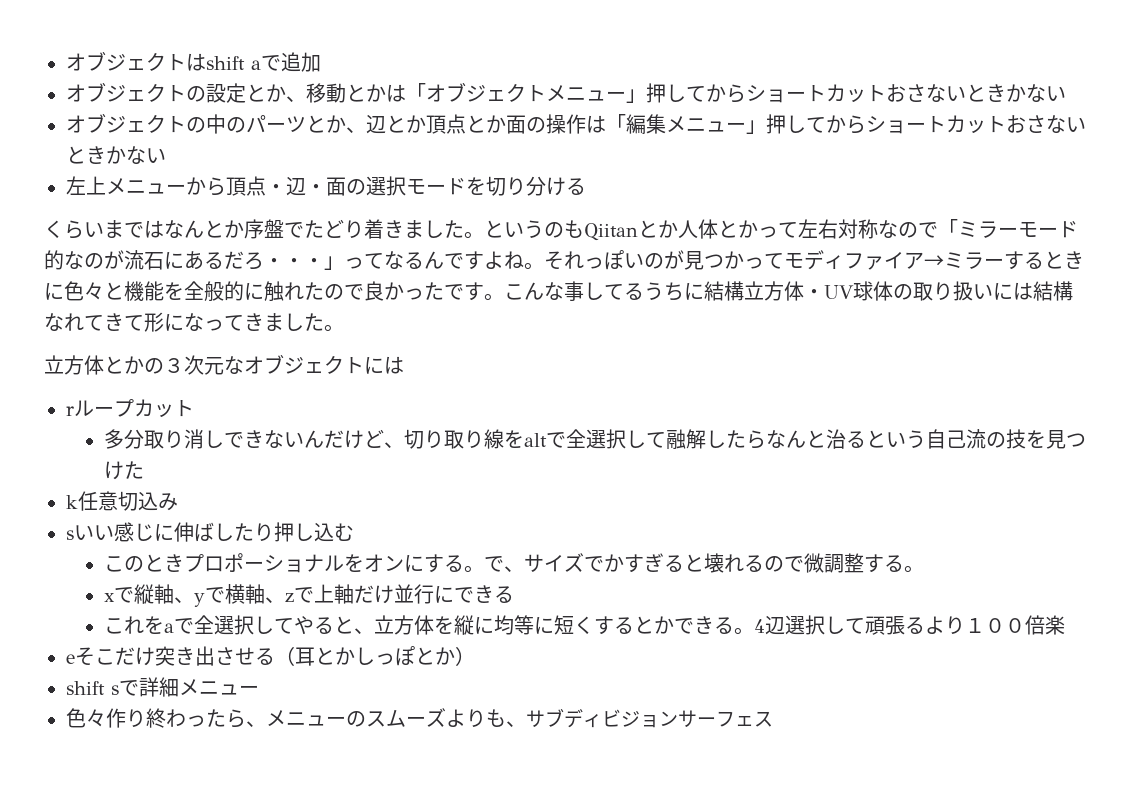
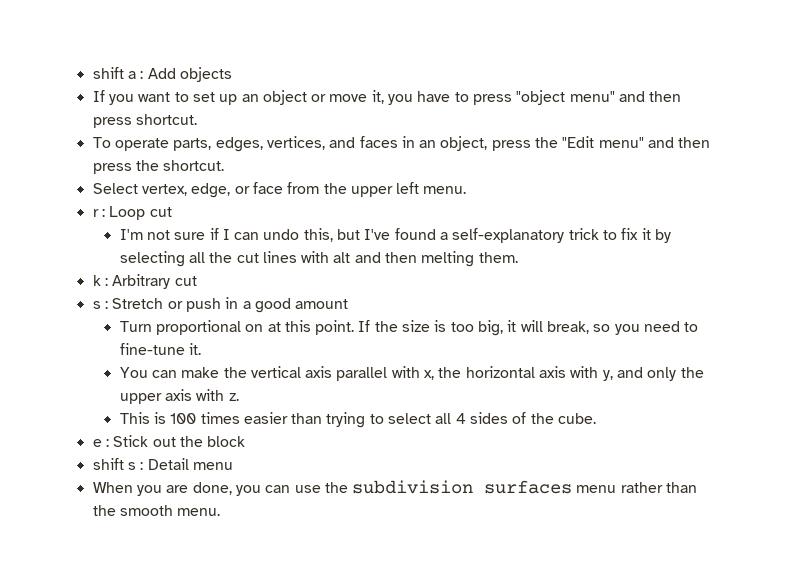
[66,51,321,72] [66,82,1066,103] [66,113,1086,134] [66,146,166,164] [66,176,586,196] [44,219,1078,241] [44,250,1084,270] [44,281,1073,302] [44,312,344,332] [44,354,404,375] [66,399,194,418] [103,429,1086,449] [103,461,144,480] [66,491,178,511] [66,522,354,542] [103,553,924,573] [103,584,514,607] [103,615,1065,635] [66,646,475,666] [66,677,259,697] [66,708,773,728] オブジェクトはshift aで追加 // オブジェクトの設定とか、移動とかは「オブジェクトメニュー」押してからショートカットおさないときかない // オブジェクトの中のパーツとか、辺とか頂点とか面の操作は「編集メニュー」押してからショートカットおさないときかない // 左上メニューから頂点・辺・面の選択モードを切り分ける // くらいまではなんとか序盤でたどり着きました。というのもQiitanとか人体とかって左右対称なので「ミラーモード的なのが流石にあるだろ・・・」ってなるんですよね。それっぽいのが見つかってモディファイア→ミラーするときに色々と機能を全般的に触れたので良かったです。こんな事してるうちに結構立方体・UV球体の取り扱いには結構なれてきて形になってきました。 // 立方体とかの３次元なオブジェクトには // rループカット // 多分取り消しできないんだけど、切り取り線をaltで全選択して融解したらなんと治るという自己流の技を見つけた // k任意切込み // sいい感じに伸ばしたり押し込む // このときプロポーショナルをオンにする。で、サイズでかすぎると壊れるので微調整する。 // xで縦軸、yで横軸、zで上軸だけ並行にできる // これをaで全選択してやると、立方体を縦に均等に短くするとかできる。4辺選択して頑張るより１００倍楽 // eそこだけ突き出させる（耳とかしっぽとか） // shift sで詳細メニュー // 色々作り終わったら、メニューのスムーズよりも、サブディビジョンサーフェス -> [92,67,232,82] [92,90,682,105] [92,114,197,128] [92,136,711,152] [92,160,225,174] [92,182,467,198] [92,206,172,220] [119,228,672,243] [119,251,518,267] [92,274,197,289] [92,297,349,313] [119,320,699,336] [119,343,201,355] [119,366,704,381] [119,389,239,404] [119,412,597,428] [92,435,246,447] [92,458,233,470] [92,480,698,496] [92,505,221,516] shift a : Add objects // If you want to set up an object or move it, you have to press "object menu" and then press shortcut. // To operate parts, edges, vertices, and faces in an object, press the "Edit menu" and then press the shortcut. // Select vertex, edge, or face from the upper left menu. // r : Loop cut // I'm not sure if I can undo this, but I've found a self-explanatory trick to fix it by selecting all the cut lines with alt and then melting them. // k : Arbitrary cut // s : Stretch or push in a good amount // Turn proportional on at this point. If the size is too big, it will break, so you need to fine-tune it. // You can make the vertical axis parallel with x, the horizontal axis with y, and only the upper axis with z. // This is 100 times easier than trying to select all 4 sides of the cube. // e : Stick out the block // shift s : Detail menu // When you are done, you can use the subdivision surfaces menu rather than the smooth menu.

